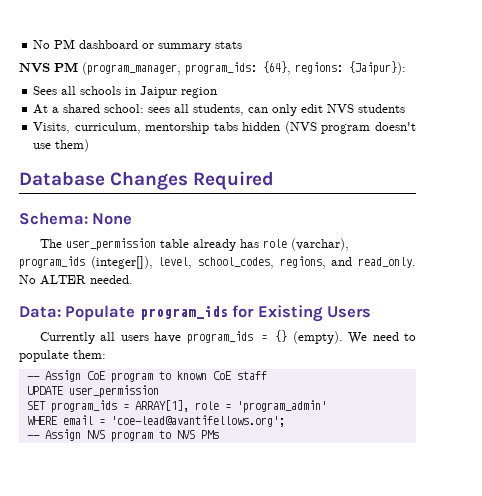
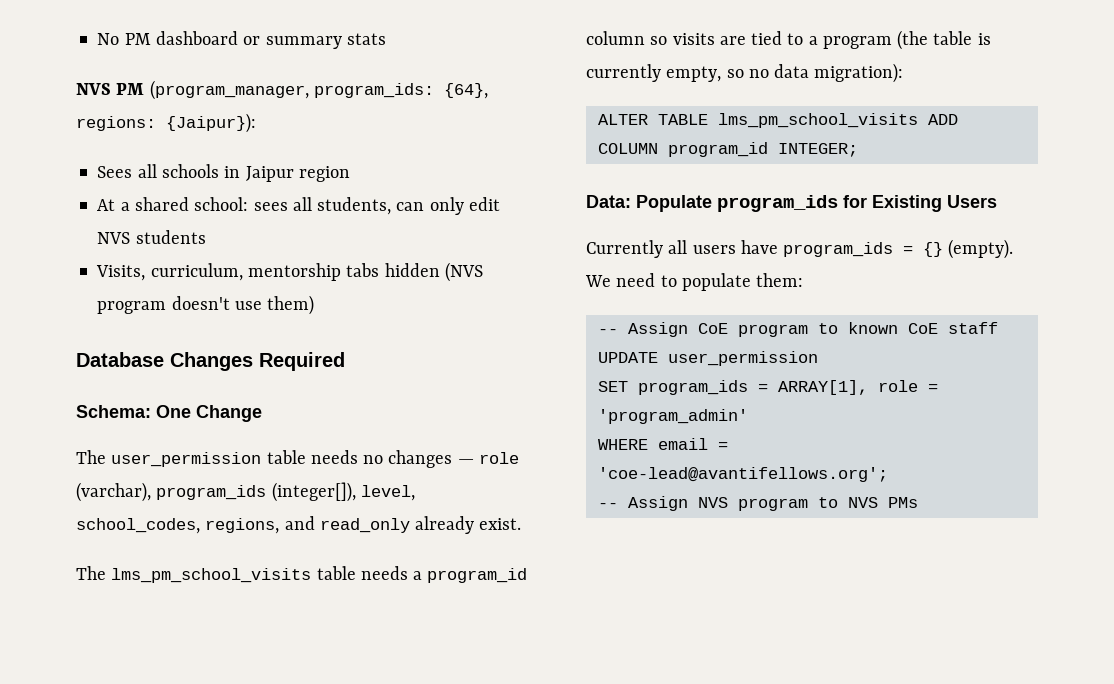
[19,212,133,225] Schema: None -> [76,405,262,422] Schema: One Change
[192,239,259,251] already has -> [310,450,474,468] needs no changes —
[358,257,417,268] [19,275,133,285] read_only. No ALTER needed. -> [319,516,522,534] [76,566,528,583] [586,30,991,50] [586,63,904,83] [597,113,958,128] [597,142,858,157] read_only already exist. // The lms_pm_school_visits table needs a program_id column so visits are tied to a program (the table is currently empty, so no data migration): // ALTER TABLE lms_pm_school_visits ADD COLUMN program_id INTEGER;

